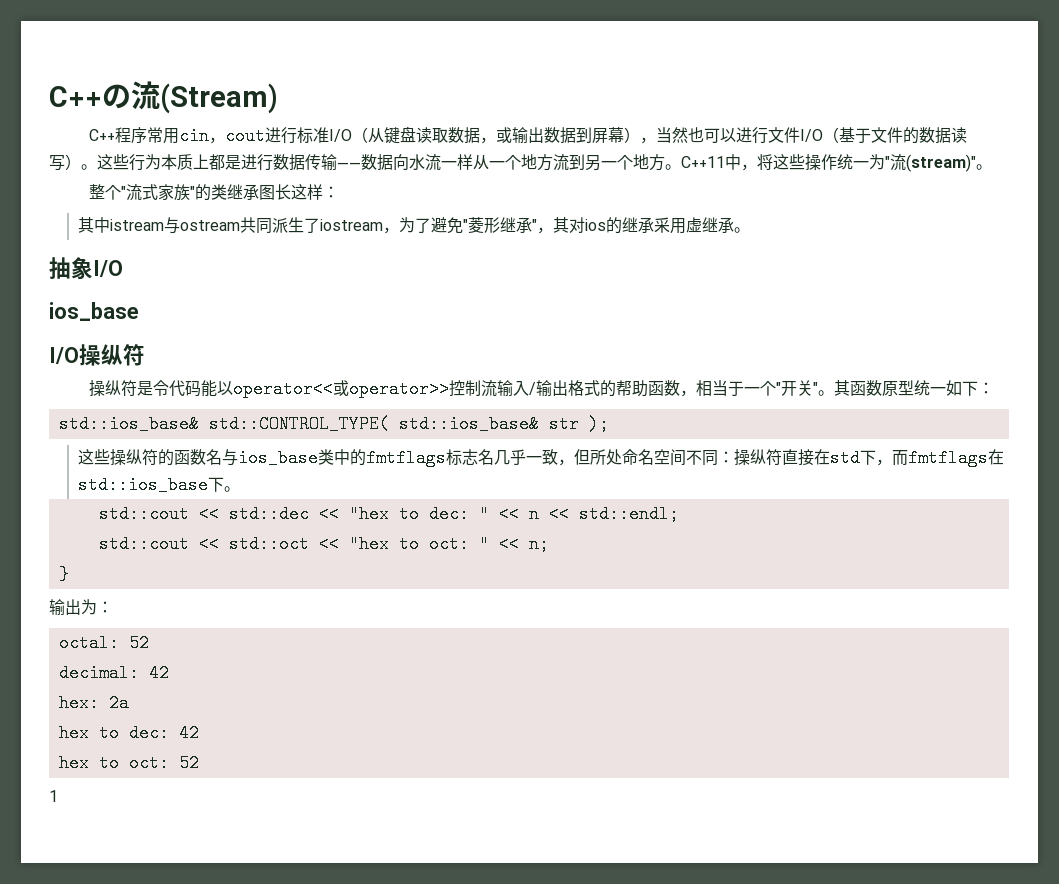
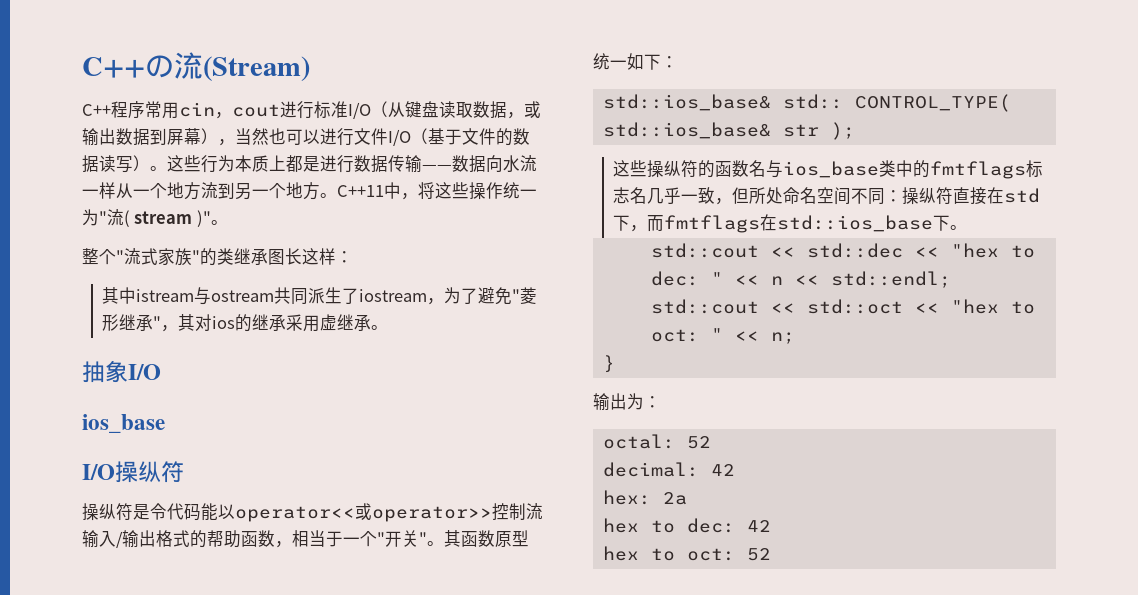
[906,154,976,172] (stream)" -> [124,210,211,227] ( stream )"
[208,415,389,433] std::CONTROL_TYPE( -> [782,94,1011,112] std:: CONTROL_TYPE(
[49,790,58,802] // 1 -> (771, 554) none

